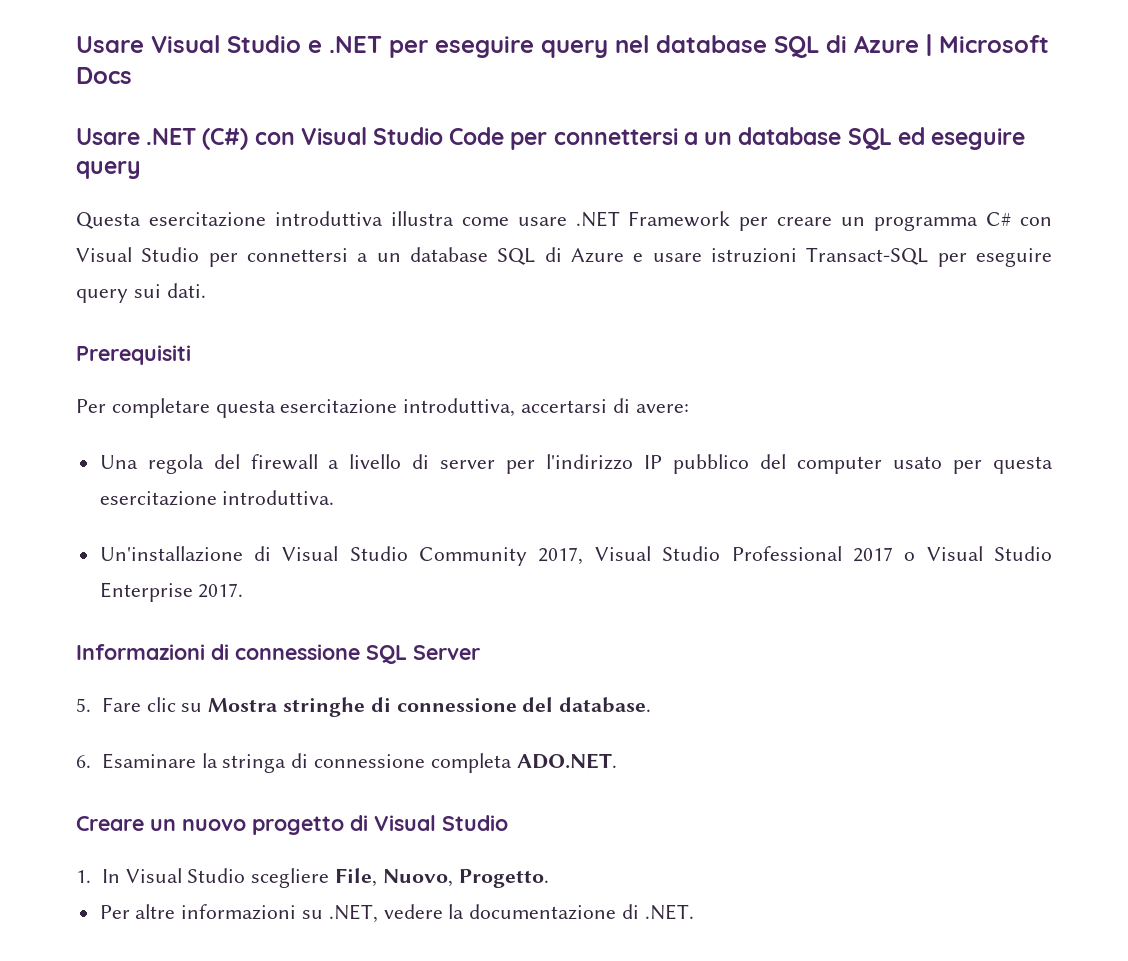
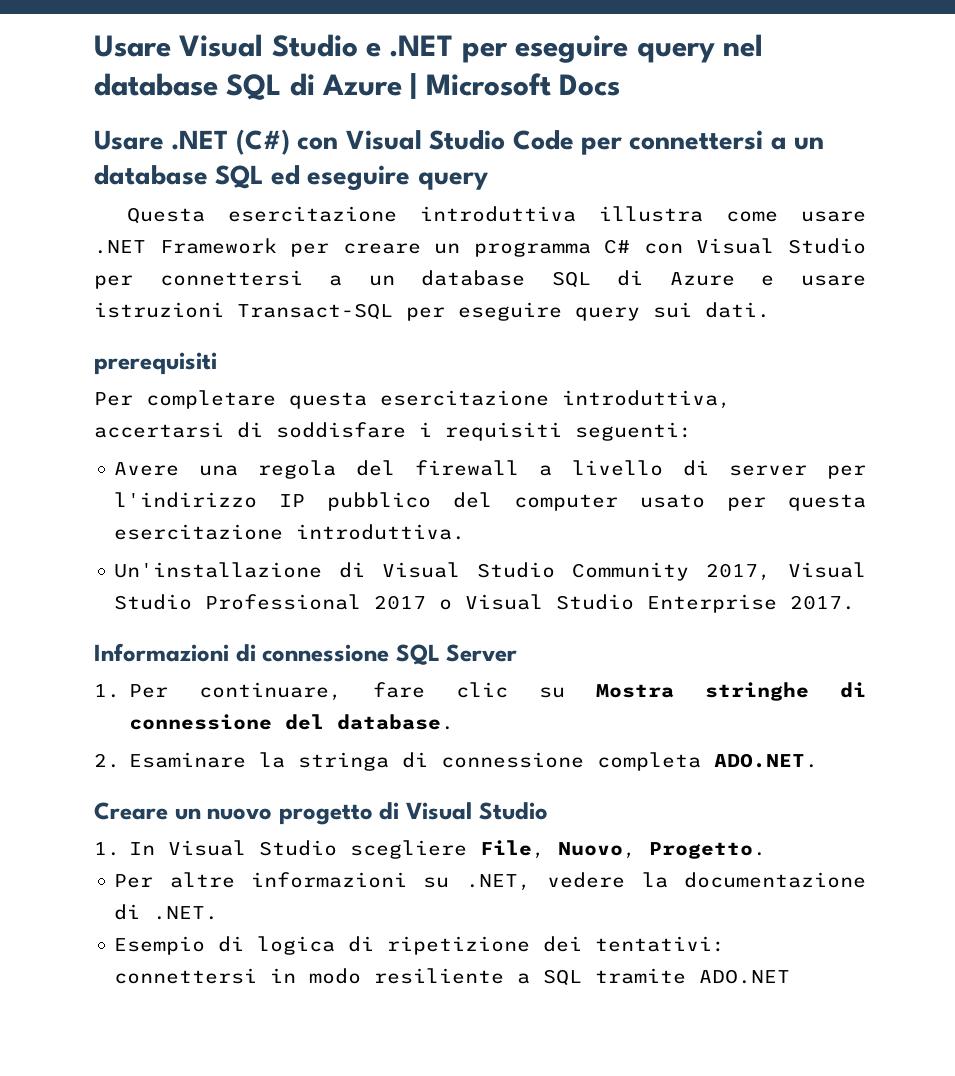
[76,345,191,365] Prerequisiti -> [94,352,217,375] prerequisiti
[635,404,689,413] [99,455,138,469] avere: // Una -> [276,422,692,441] [114,462,239,476] soddisfare i requisiti seguenti: // Avere una
[76,697,141,712] 5. Fare -> [94,682,426,701] 1. Per continuare, fare
[76,755,91,768] 6. -> [94,753,120,768] 2.
(694, 912) none -> [114,936,726,955] [114,968,791,986] // Esempio di logica di ripetizione dei tentativi: connettersi in modo resiliente a SQL tramite ADO.NET

